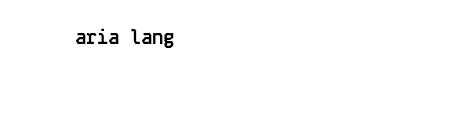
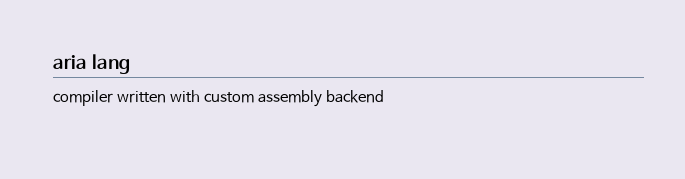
(174, 38) none -> [53,90,384,107] // compiler written with custom assembly backend

